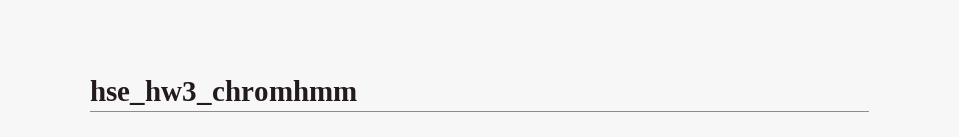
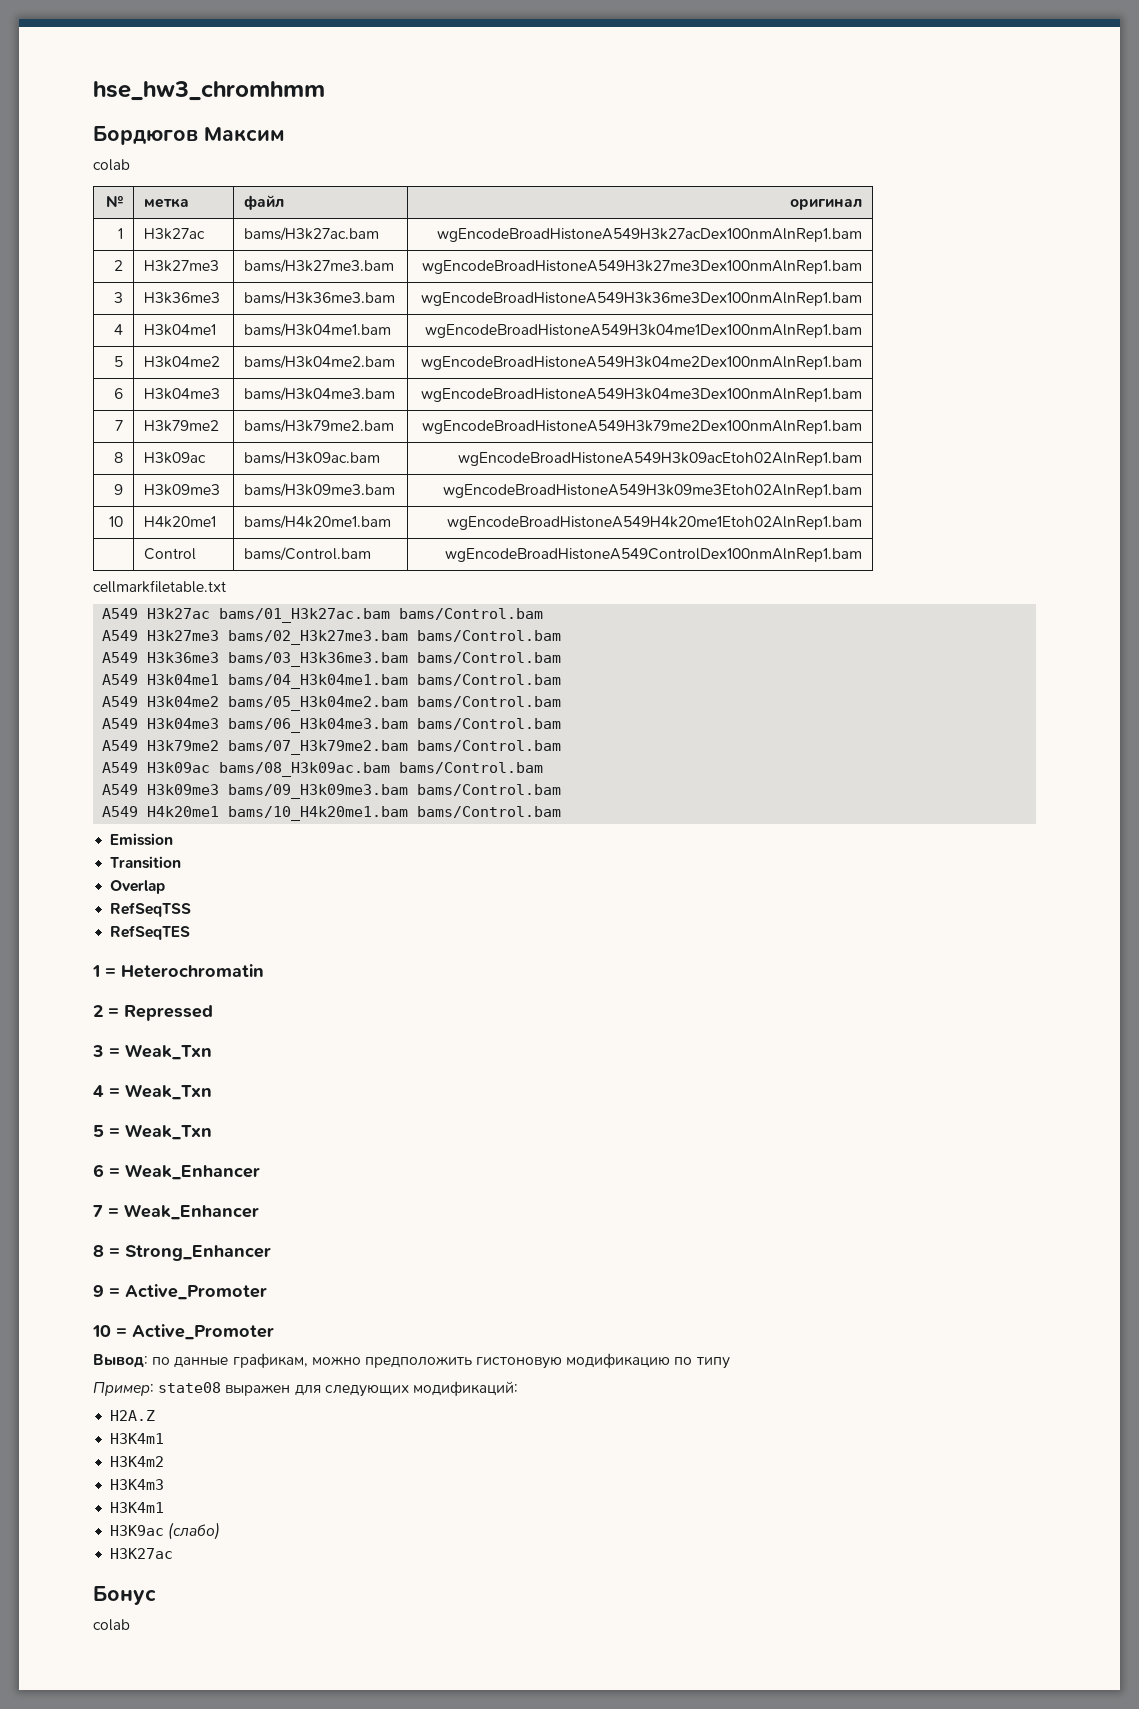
(357, 92) none -> [93,126,285,145] [93,159,130,171] [105,195,123,207] [144,198,190,208] [244,195,285,210] [789,199,862,210] [117,228,123,239] [144,228,206,240] [244,227,380,241] [436,228,862,242] [113,260,123,271] [144,260,220,272] [244,259,395,273] [421,260,862,274] [113,292,123,303] [144,292,221,304] [244,291,396,305] [420,292,862,306] [113,324,123,335] [144,324,217,336] [244,323,392,337] [424,324,862,338] [113,356,123,367] [144,356,221,368] [244,355,396,369] [420,356,862,370] [113,388,123,399] [144,388,221,400] [244,387,396,401] [420,388,862,402] [114,420,123,431] [144,420,220,432] [244,419,395,433] [421,420,862,434] [113,452,123,463] [144,452,207,464] [244,451,381,465] [457,452,862,466] [113,484,123,495] [144,484,221,496] [244,483,396,497] [442,484,862,498] [108,516,123,527] [144,516,217,528] [244,515,392,529] [446,516,862,530] [144,548,197,560] [244,547,372,561] [444,548,862,562] [93,580,226,593] [102,608,544,623] [102,630,562,645] [102,652,562,667] [102,674,562,689] [102,696,562,711] [102,718,562,733] [102,740,562,755] [102,762,544,777] [102,784,562,799] [102,806,562,821] [110,833,174,846] [110,856,182,869] [110,880,166,894] [110,902,192,917] [110,925,191,940] [92,964,264,978] [93,1005,213,1021] [92,1044,212,1060] [93,1084,212,1100] [93,1124,212,1140] [93,1164,260,1180] [93,1204,259,1220] [93,1245,271,1261] [93,1284,267,1300] [92,1324,274,1340] [93,1353,730,1369] [93,1381,518,1397] [110,1410,156,1421] [110,1433,165,1444] [110,1456,165,1467] [110,1479,165,1490] [110,1502,165,1513] [110,1522,221,1540] [110,1548,174,1559] [93,1586,156,1605] [93,1619,130,1631] // Бордюгов Максим // colab // № | метка | файл | оригинал // 1 | H3k27ac | bams/H3k27ac.bam | wgEncodeBroadHistoneA549H3k27acDex100nmAlnRep1.bam // 2 | H3k27me3 | bams/H3k27me3.bam | wgEncodeBroadHistoneA549H3k27me3Dex100nmAlnRep1.bam // 3 | H3k36me3 | bams/H3k36me3.bam | wgEncodeBroadHistoneA549H3k36me3Dex100nmAlnRep1.bam // 4 | H3k04me1 | bams/H3k04me1.bam | wgEncodeBroadHistoneA549H3k04me1Dex100nmAlnRep1.bam // 5 | H3k04me2 | bams/H3k04me2.bam | wgEncodeBroadHistoneA549H3k04me2Dex100nmAlnRep1.bam // 6 | H3k04me3 | bams/H3k04me3.bam | wgEncodeBroadHistoneA549H3k04me3Dex100nmAlnRep1.bam // 7 | H3k79me2 | bams/H3k79me2.bam | wgEncodeBroadHistoneA549H3k79me2Dex100nmAlnRep1.bam // 8 | H3k09ac | bams/H3k09ac.bam | wgEncodeBroadHistoneA549H3k09acEtoh02AlnRep1.bam // 9 | H3k09me3 | bams/H3k09me3.bam | wgEncodeBroadHistoneA549H3k09me3Etoh02AlnRep1.bam // 10 | H4k20me1 | bams/H4k20me1.bam | wgEncodeBroadHistoneA549H4k20me1Etoh02AlnRep1.bam // | Control | bams/Control.bam | wgEncodeBroadHistoneA549ControlDex100nmAlnRep1.bam // cellmarkfiletable.txt // A549 H3k27ac bams/01_H3k27ac.bam bams/Control.bam // A549 H3k27me3 bams/02_H3k27me3.bam bams/Control.bam // A549 H3k36me3 bams/03_H3k36me3.bam bams/Control.bam // A549 H3k04me1 bams/04_H3k04me1.bam bams/Control.bam // A549 H3k04me2 bams/05_H3k04me2.bam bams/Control.bam // A549 H3k04me3 bams/06_H3k04me3.bam bams/Control.bam // A549 H3k79me2 bams/07_H3k79me2.bam bams/Control.bam // A549 H3k09ac bams/08_H3k09ac.bam bams/Control.bam // A549 H3k09me3 bams/09_H3k09me3.bam bams/Control.bam // A549 H4k20me1 bams/10_H4k20me1.bam bams/Control.bam // Emission // Transition // Overlap // RefSeqTSS // RefSeqTES // 1 = Heterochromatin // 2 = Repressed // 3 = Weak_Txn // 4 = Weak_Txn // 5 = Weak_Txn // 6 = Weak_Enhancer // 7 = Weak_Enhancer // 8 = Strong_Enhancer // 9 = Active_Promoter // 10 = Active_Promoter // Вывод: по данные графикам, можно предположить гистоновую модификацию по типу // Пример: state08 выражен для следующих модификаций: // H2A.Z // H3K4m1 // H3K4m2 // H3K4m3 // H3K4m1 // H3K9ac (слабо) // H3K27ac // Бонус // colab

